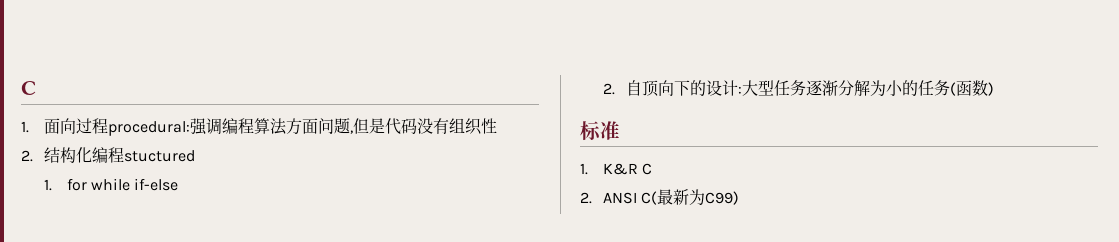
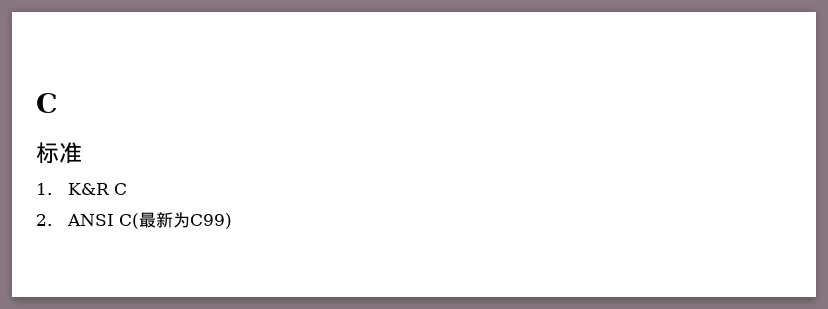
[21,81,37,95] [21,118,497,136] [21,147,195,163] [43,178,179,191] [602,80,994,97] C // 1.面向过程procedural:强调编程算法方面问题,但是代码没有组织性 // 2.结构化编程stuctured // 1. for while if-else // 2.自顶向下的设计:大型任务逐渐分解为小的任务(函数) -> [36,93,57,113] C

